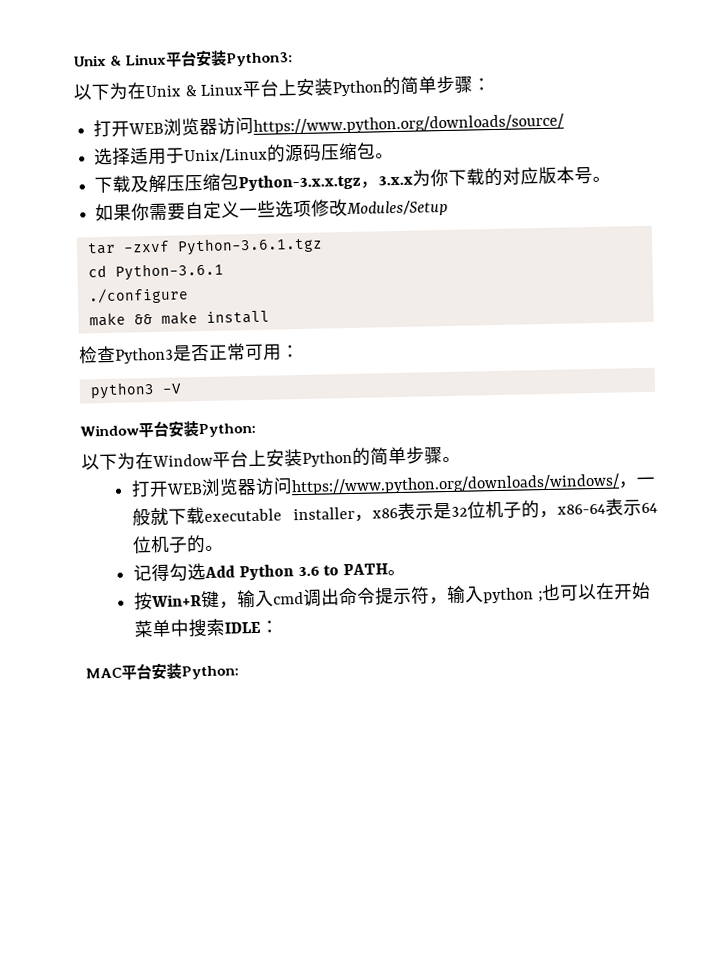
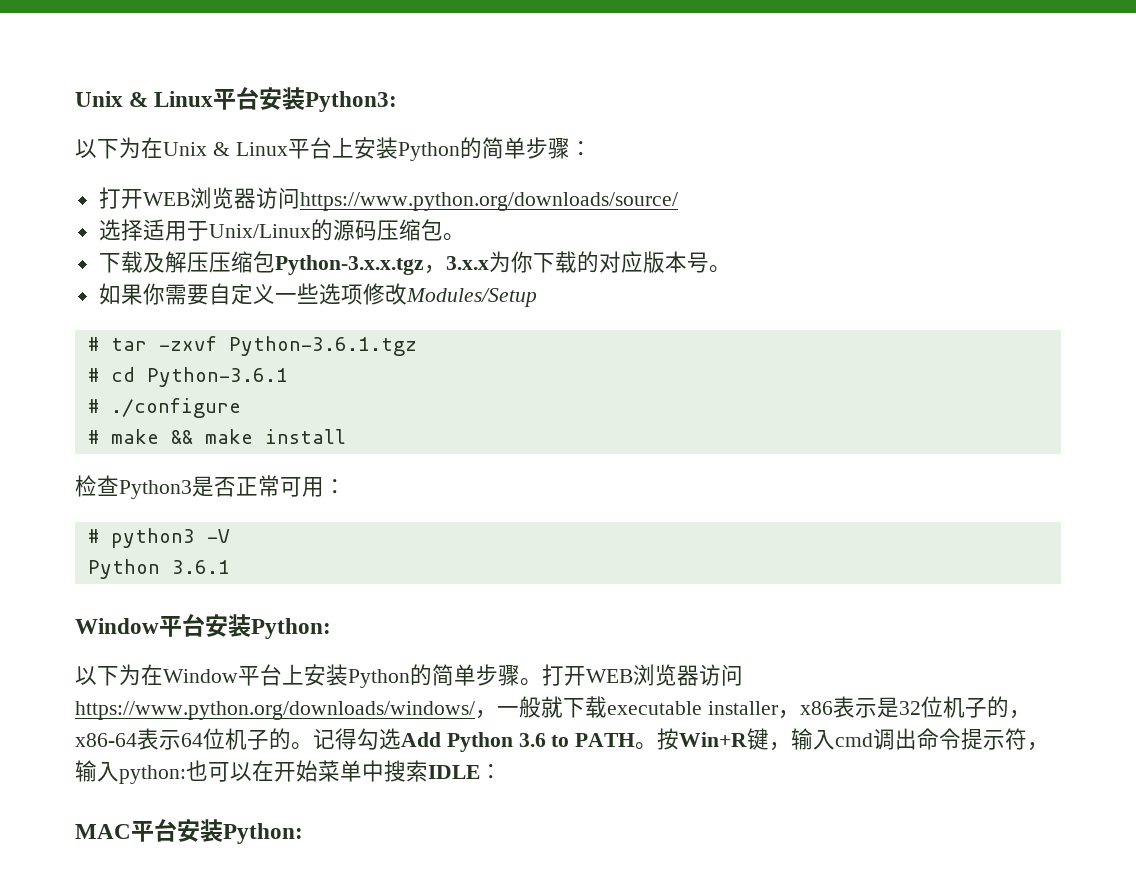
(449, 208) none -> [87,337,99,351] #
(323, 246) none -> [87,368,99,382] #
(224, 271) none -> [87,399,99,413] #
(189, 296) none -> [87,430,99,444] #
(300, 351) none -> [87,529,99,543] #
(182, 388) none -> [87,559,230,579] // Python 3.6.1
(461, 459) // -> (542, 682) none
(225, 548) // -> (313, 746) none
(407, 572) // -> (658, 746) none
[483,587,543,604] python ; -> [119,765,186,784] python:

